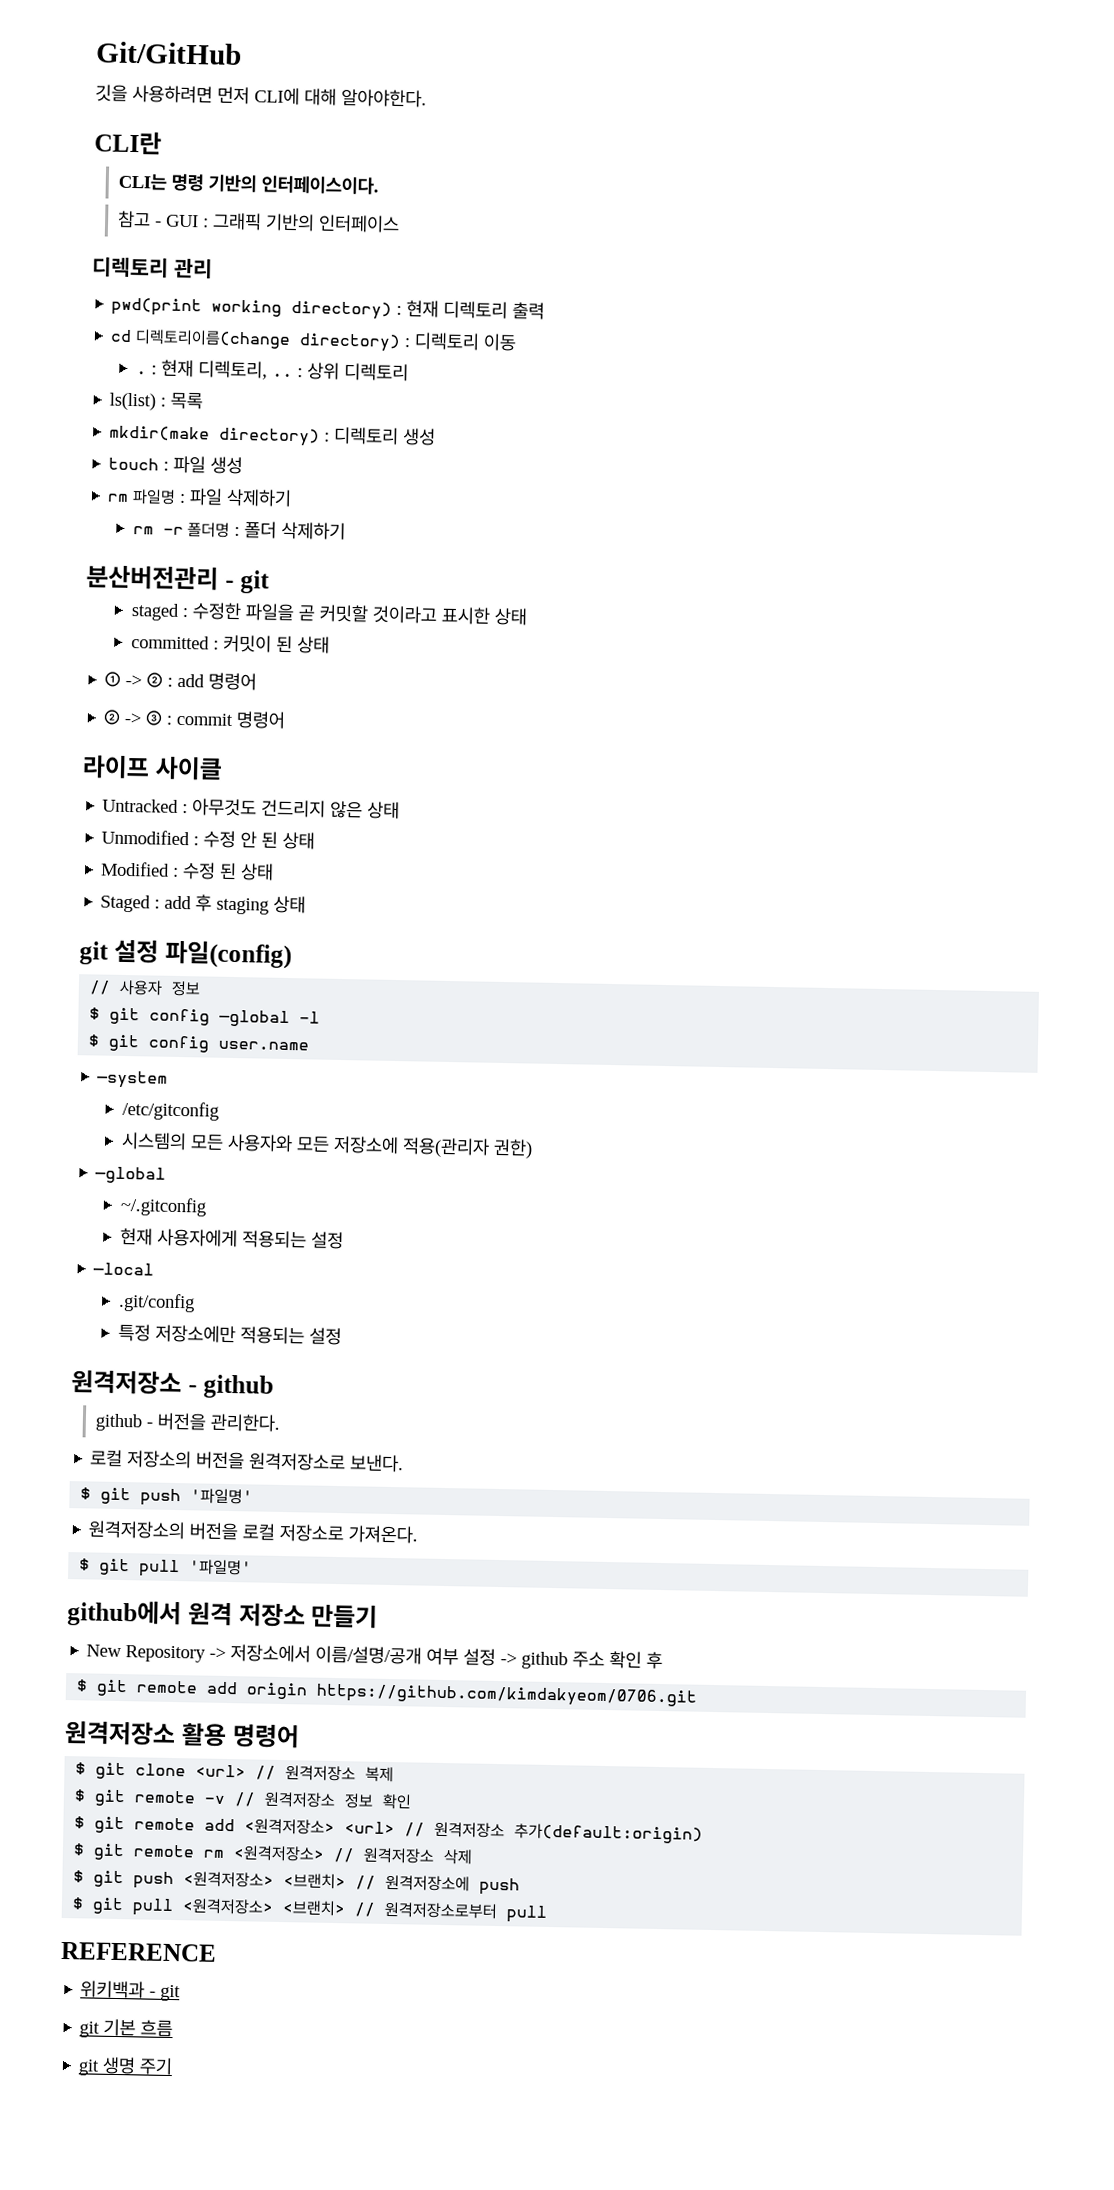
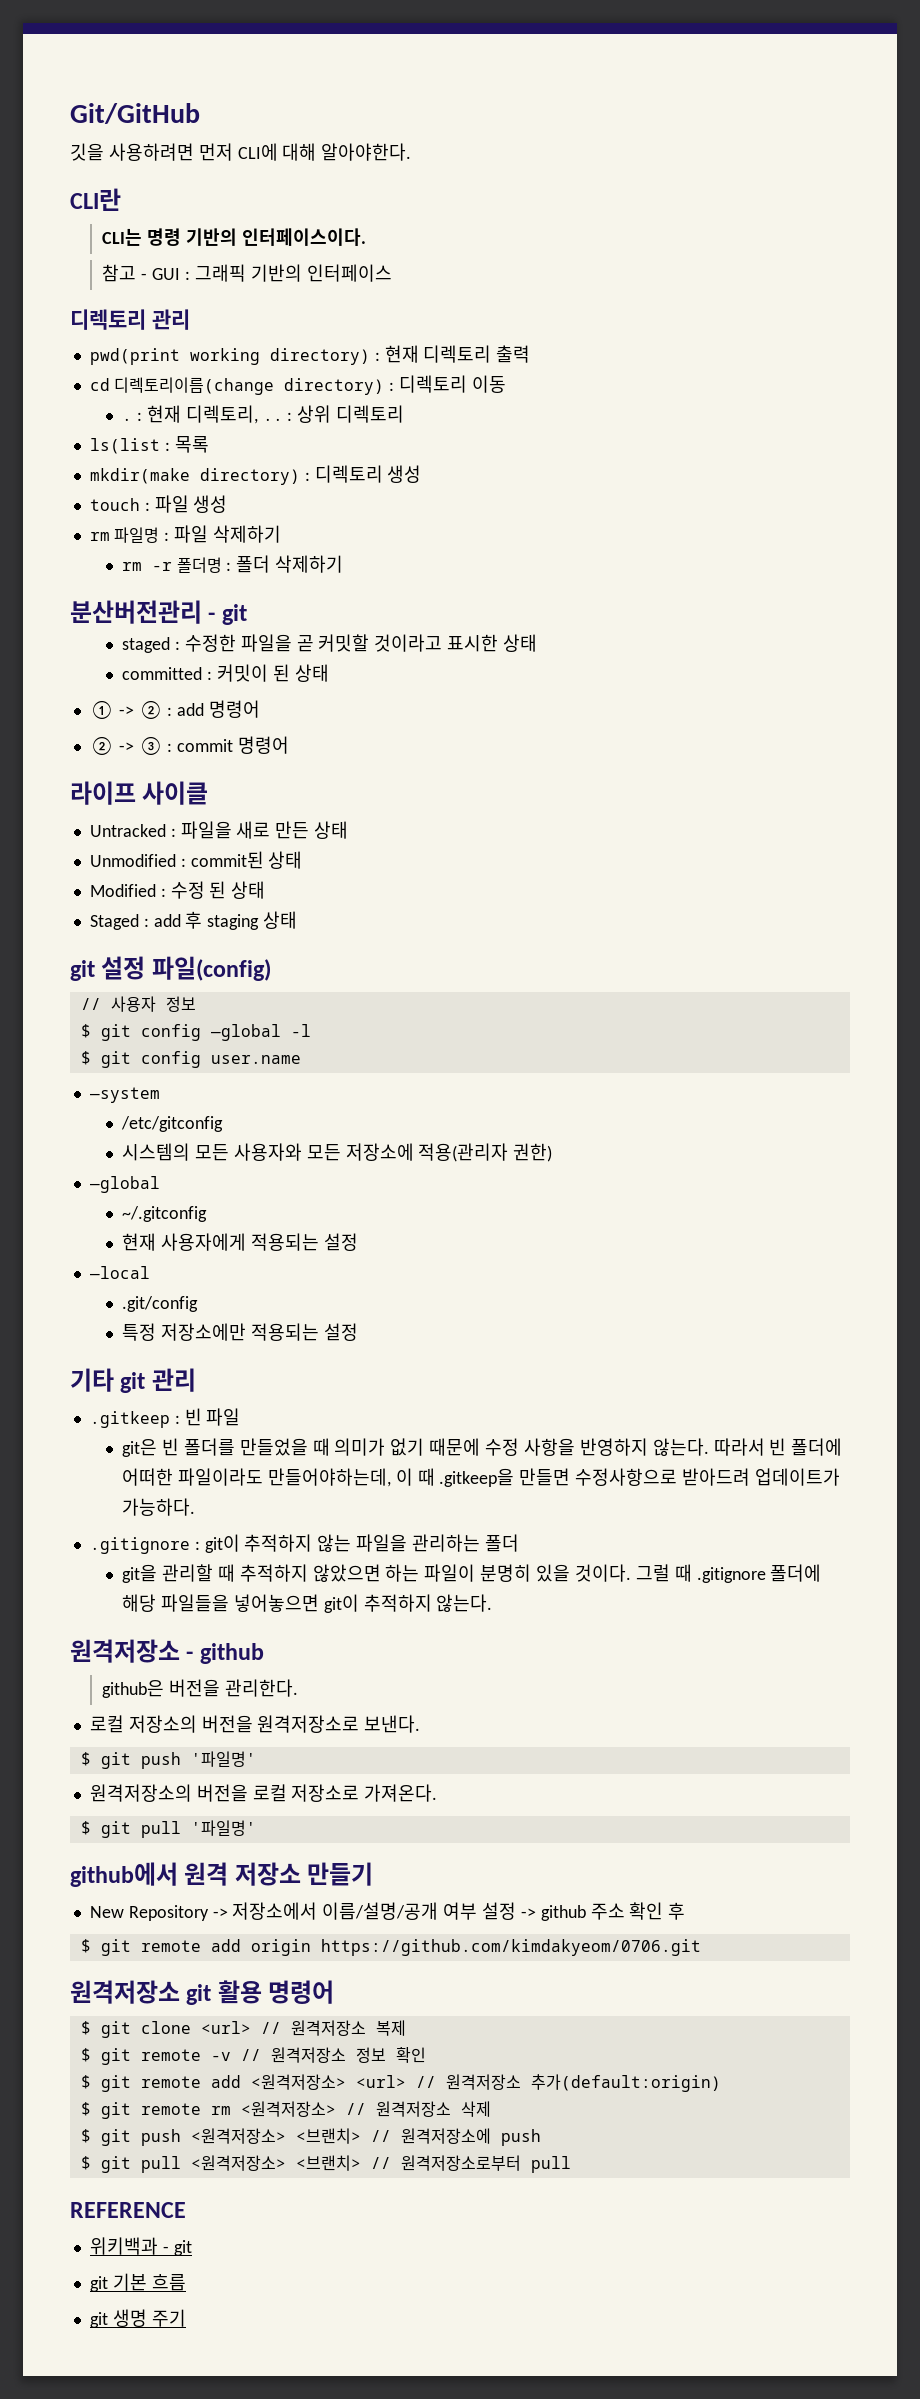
[109,392,157,411] ls(list) -> [89,438,160,454] ls(list
[192,798,364,819] 아무것도 건드리지 않은 -> [180,821,310,839] 파일을 새로 만든
[203,830,279,849] 수정 안 된 -> [190,851,264,869] commit된
(342, 1336) none -> [70,1368,196,1393] [89,1408,241,1428] [122,1438,843,1457] [122,1468,840,1487] [122,1498,196,1516] [89,1534,519,1554] [122,1564,822,1583] [122,1594,493,1613] // 기타 git 관리 // .gitkeep : 빈 파일 // git은 빈 폴더를 만들었을 때 의미가 없기 때문에 수정 사항을 반영하지 않는다. 따라서 빈 폴더에 어떠한 파일이라도 만들어야하는데, 이 때 .gitkeep을 만들면 수정사항으로 받아드려 업데이트가 가능하다. // .gitignore : git이 추적하지 않는 파일을 관리하는 폴더 // git을 관리할 때 추적하지 않았으면 하는 파일이 분명히 있을 것이다. 그럴 때 .gitignore 폴더에 해당 파일들을 넣어놓으면 git이 추적하지 않는다.
[95,1413,154,1432] github - -> [102,1680,165,1698] github은
(176, 1734) none -> [186,1984,212,2005] git

